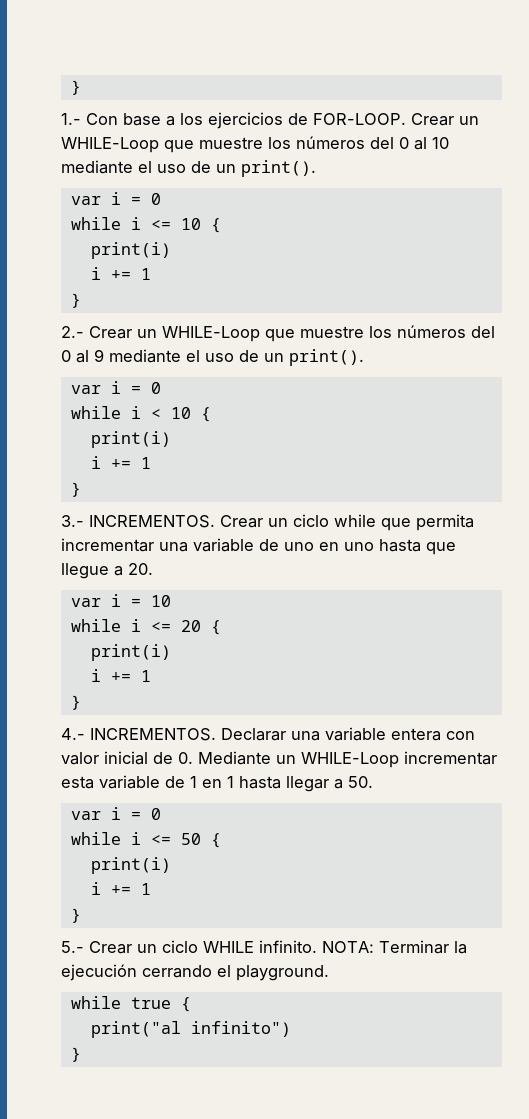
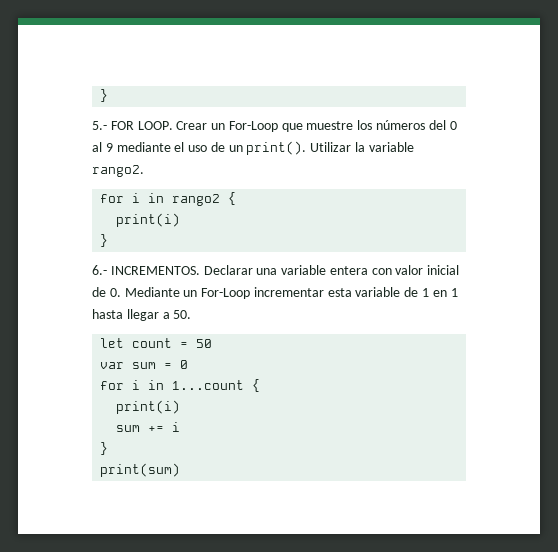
[70,80,81,95] [61,112,479,129] [61,136,449,153] [61,160,316,177] [70,192,161,205] [70,217,221,233] [90,242,171,259] [90,267,151,280] [70,293,81,308] [61,326,260,342] } // 1.- Con base a los ejercicios de FOR-LOOP. Crear un WHILE-Loop que muestre los números del 0 al 10 mediante el uso de un print(). // var i = 0 // while i <= 10 { // print(i) // i += 1 // } // 2.- Crear un WHILE-Loop -> [100,89,109,102] [92,121,278,132] } // 5.- FOR LOOP. Crear un For-Loop
[70,381,161,394] [70,406,211,422] [90,431,171,448] [90,456,151,469] [70,482,81,497] [61,514,474,531] [61,538,456,555] [61,563,153,579] [70,594,171,607] [70,619,221,635] [90,644,171,661] [90,669,151,682] [70,695,81,710] [61,728,85,740] // var i = 0 // while i < 10 { // print(i) // i += 1 // } // 3.- INCREMENTOS. Crear un ciclo while que permita incrementar una variable de uno en uno hasta que llegue a 20. // var i = 10 // while i <= 20 { // print(i) // i += 1 // } // 4.- -> [310,142,414,152] [92,165,144,177] [100,192,237,206] [116,213,181,227] [100,234,109,247] [92,265,107,275] Utilizar la variable rango2. // for i in rango2 { // print(i) // } // 6.-
[301,752,399,768] WHILE-Loop -> [201,288,251,299] For-Loop
[70,807,161,820] [70,832,221,848] [90,857,171,874] [90,882,151,895] [70,908,81,923] [61,940,467,954] [61,964,329,981] [70,996,191,1012] [90,1021,291,1038] [70,1047,81,1062] // var i = 0 // while i <= 50 { // print(i) // i += 1 // } // 5.- Crear un ciclo WHILE infinito. NOTA: Terminar la ejecución cerrando el playground. // while true { // print("al infinito") // } -> [100,338,213,348] [100,360,189,369] [100,379,261,392] [116,400,181,414] [116,422,181,432] [100,442,109,455] [100,463,181,477] // let count = 50 // var sum = 0 // for i in 1...count { // print(i) // sum += i // } // print(sum)

